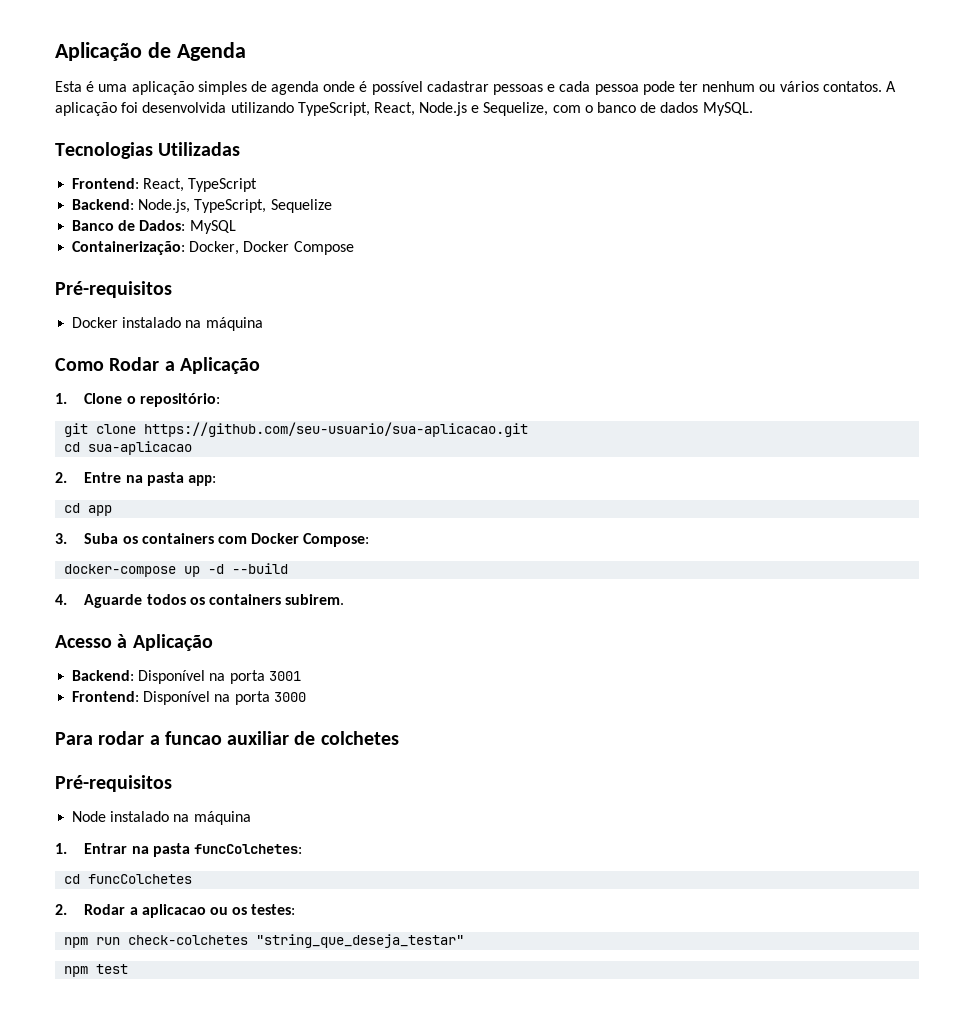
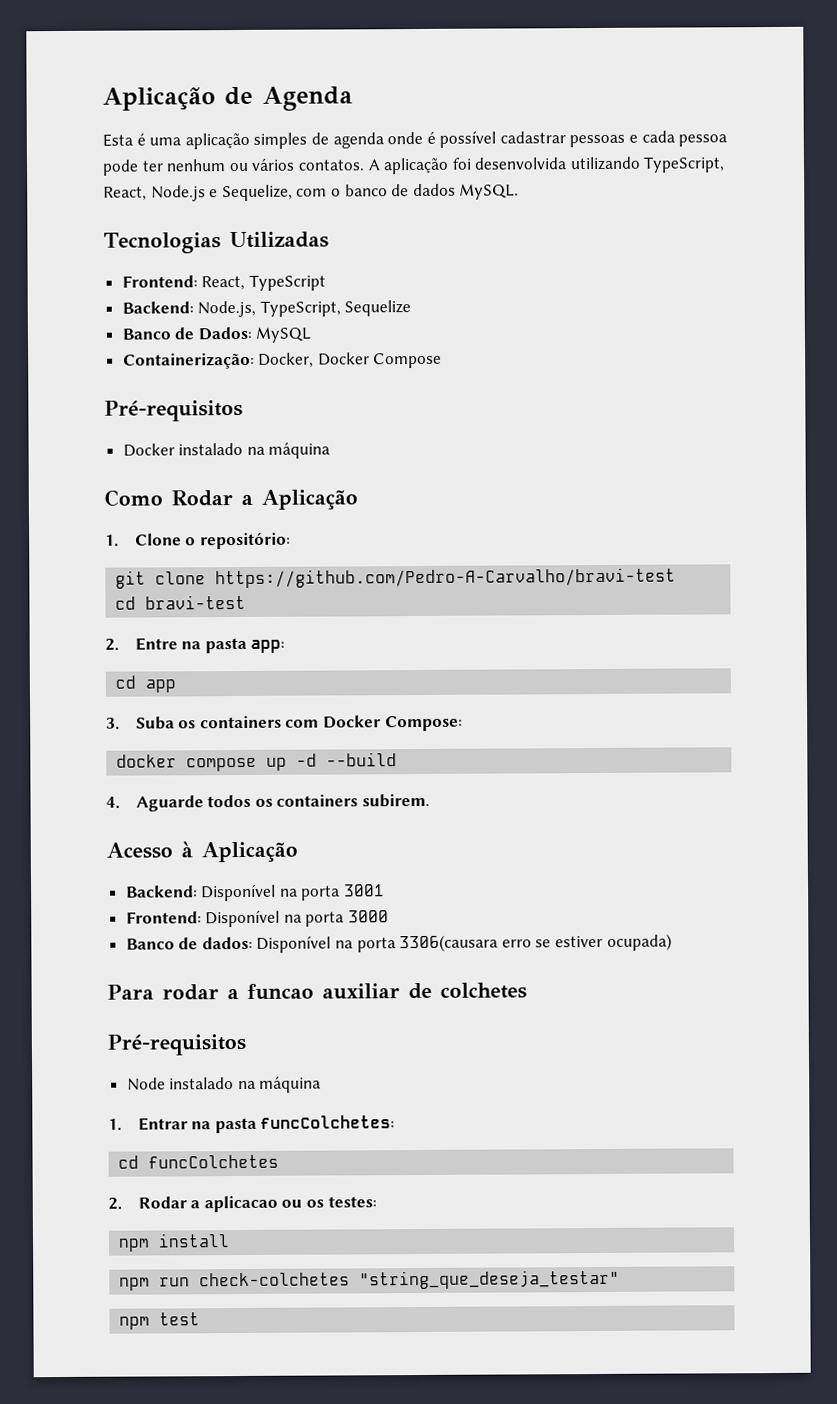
[144,422,529,437] [64,441,193,455] https://github.com/seu-usuario/sua-aplicacao.git // cd sua-aplicacao -> [215,567,677,589] [115,594,247,610] https://github.com/Pedro-A-Carvalho/bravi-test // cd bravi-test
[64,564,177,577] docker-compose -> [116,754,258,772] docker compose
(306, 697) none -> [125,933,672,953] // Banco de dados: Disponível na porta 3306(causara erro se estiver ocupada)
(296, 909) none -> [118,1233,231,1252] // npm install

